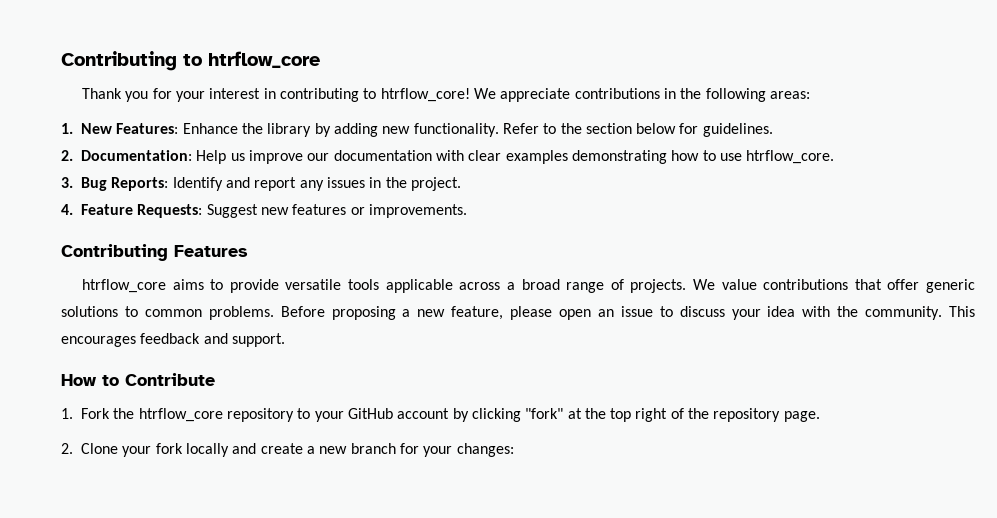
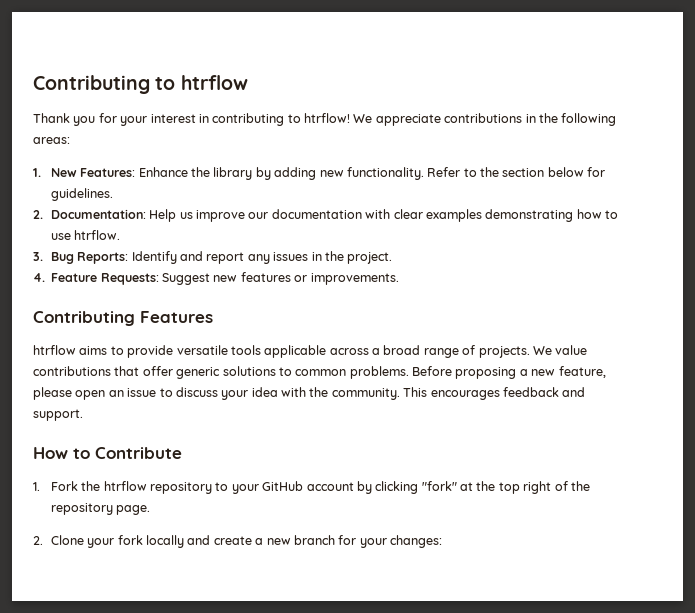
[208,51,320,68] htrflow_core -> [180,75,248,90] htrflow
[380,88,470,102] htrflow_core! -> [304,113,350,123] htrflow!
[746,150,835,164] htrflow_core. -> [74,230,121,240] htrflow.
[82,279,167,293] htrflow_core -> [33,345,76,355] htrflow
[138,408,223,422] htrflow_core -> [103,481,147,491] htrflow

